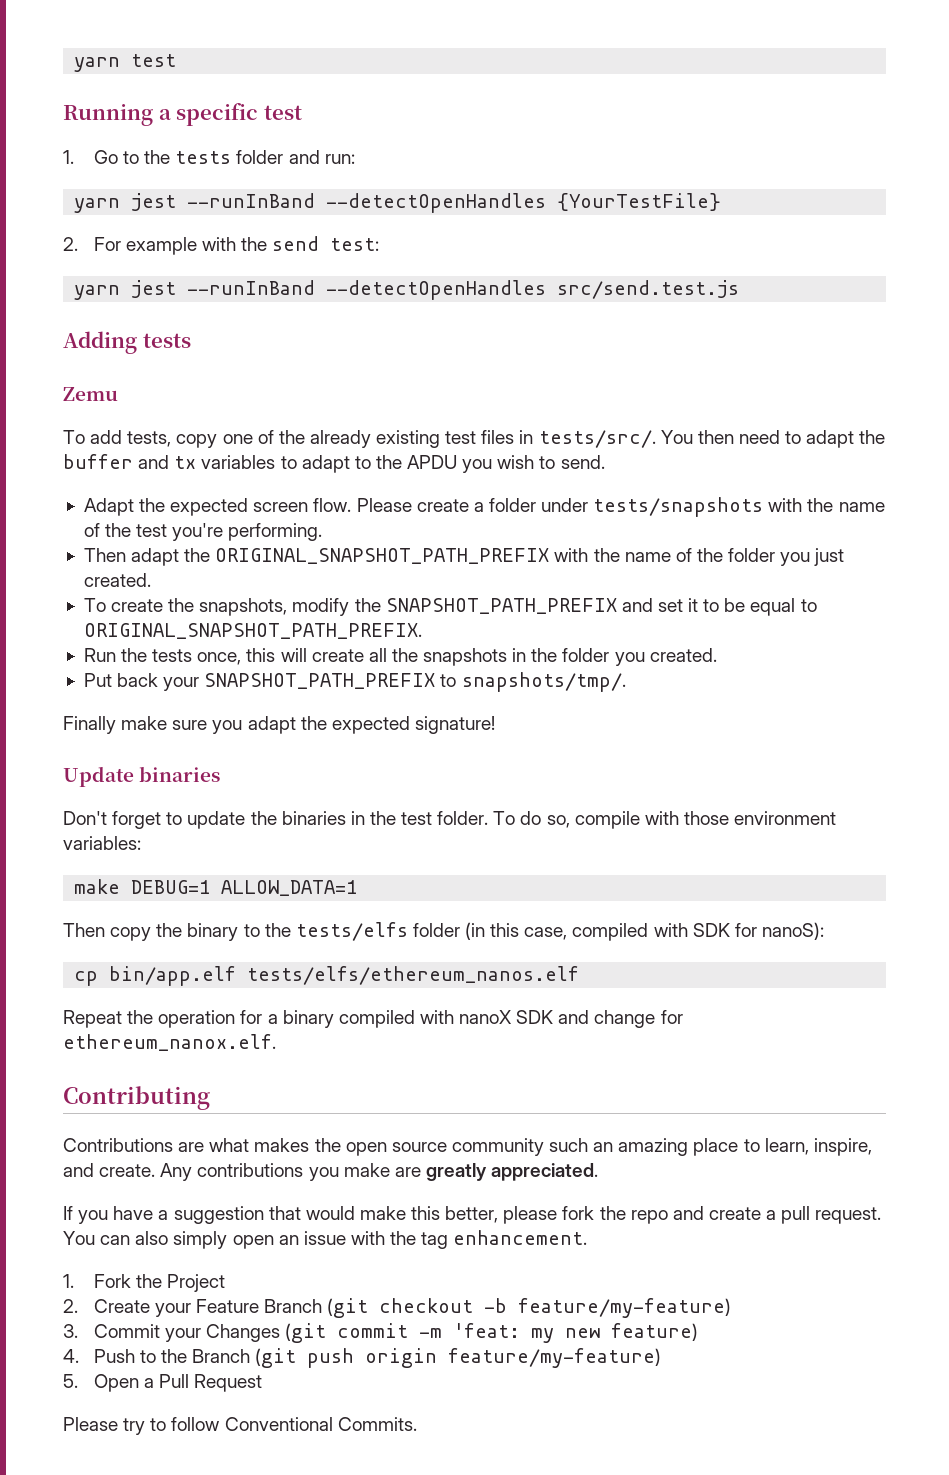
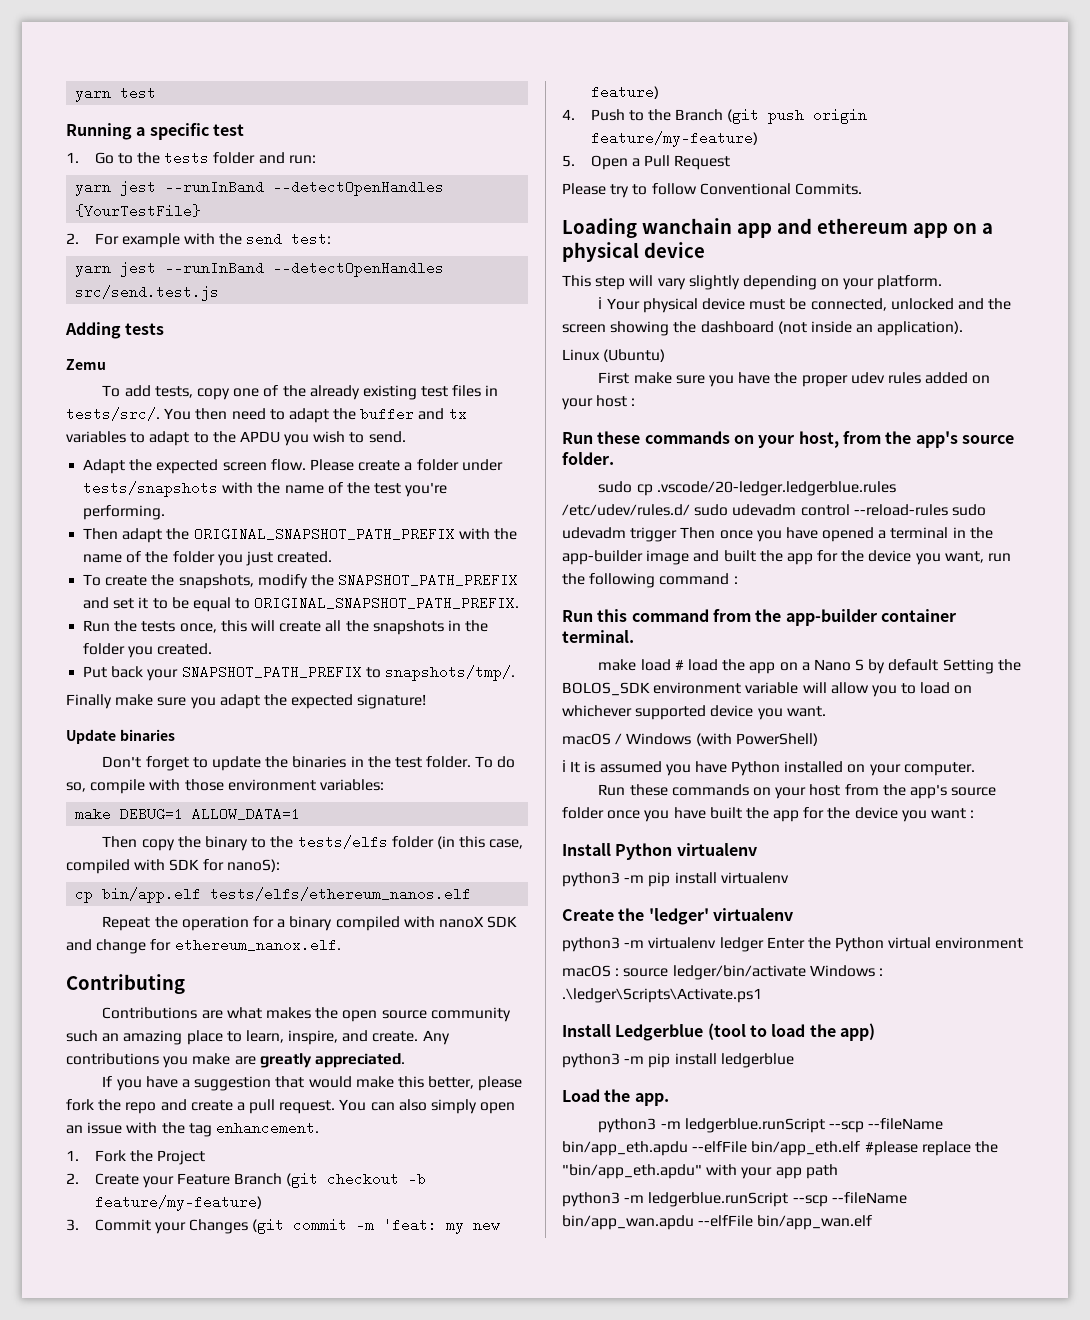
(417, 1424) none -> [562,218,993,238] [562,242,705,262] [562,275,943,290] [598,297,1012,313] [562,321,964,336] [562,349,666,362] [598,372,991,387] [562,395,636,410] [562,431,1014,448] [562,452,614,465] [598,481,896,496] [562,504,986,516] [562,527,993,542] [562,550,1012,565] [562,573,738,588] [562,609,956,626] [562,630,634,643] [598,659,1021,674] [562,682,973,697] [562,705,826,720] [562,733,818,746] [562,760,975,776] [598,784,997,799] [562,807,975,822] [562,843,757,860] [562,872,789,887] [562,908,793,925] [562,937,1024,952] [562,965,883,980] [562,988,762,1003] [562,1023,875,1041] [562,1053,794,1068] [562,1089,669,1106] [598,1118,944,1133] [562,1141,998,1156] [562,1164,838,1179] [562,1192,907,1207] [562,1215,873,1230] // Loading wanchain app and ethereum app on a physical device // This step will vary slightly depending on your platform. // ℹ Your physical device must be connected, unlocked and the screen showing the dashboard (not inside an application). // Linux (Ubuntu) // First make sure you have the proper udev rules added on your host : // Run these commands on your host, from the app's source folder. // sudo cp .vscode/20-ledger.ledgerblue.rules /etc/udev/rules.d/ sudo udevadm control --reload-rules sudo udevadm trigger Then once you have opened a terminal in the app-builder image and built the app for the device you want, run the following command : // Run this command from the app-builder container terminal. // make load # load the app on a Nano S by default Setting the BOLOS_SDK environment variable will allow you to load on whichever supported device you want. // macOS / Windows (with PowerShell) // ℹ It is assumed you have Python installed on your computer. // Run these commands on your host from the app's source folder once you have built the app for the device you want : // Install Python virtualenv // python3 -m pip install virtualenv // Create the 'ledger' virtualenv // python3 -m virtualenv ledger Enter the Python virtual environment // macOS : source ledger/bin/activate Windows : .\ledger\Scripts\Activate.ps1 // Install Ledgerblue (tool to load the app) // python3 -m pip install ledgerblue // Load the app. // python3 -m ledgerblue.runScript --scp --fileName bin/app_eth.apdu --elfFile bin/app_eth.elf #please replace the "bin/app_eth.apdu" with your app path // python3 -m ledgerblue.runScript --scp --fileName bin/app_wan.apdu --elfFile bin/app_wan.elf

